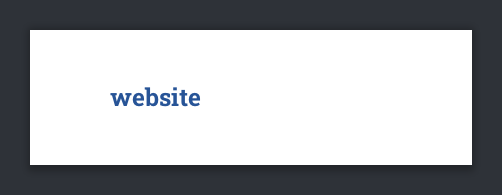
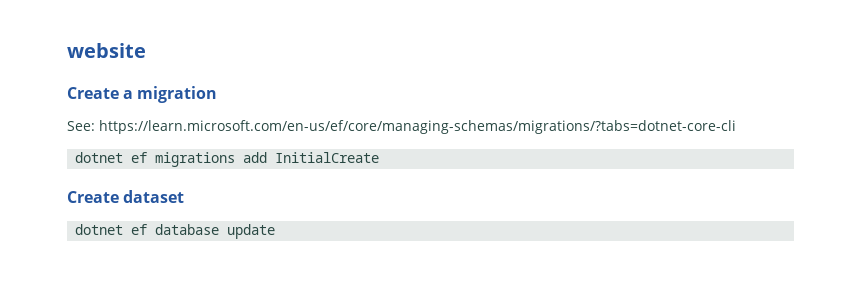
(201, 97) none -> [67,86,218,103] [67,120,736,134] [75,152,380,167] [67,190,185,203] [75,224,276,239] // Create a migration // See: https://learn.microsoft.com/en-us/ef/core/managing-schemas/migrations/?tabs=dotnet-core-cli // dotnet ef migrations add InitialCreate // Create dataset // dotnet ef database update

